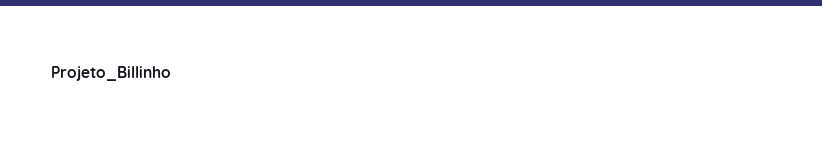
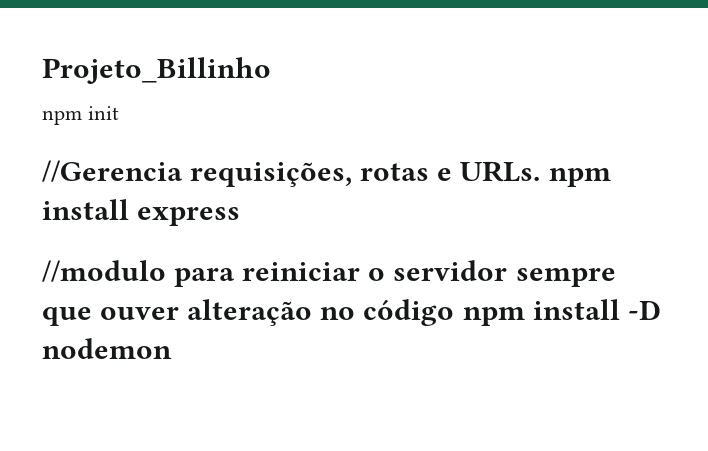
(171, 73) none -> [42,106,119,125] [42,160,611,187] [42,199,241,226] [42,260,616,287] [42,299,661,326] [42,338,172,359] // npm init // //Gerencia requisições, rotas e URLs. npm install express // //modulo para reiniciar o servidor sempre que ouver alteração no código npm install -D nodemon

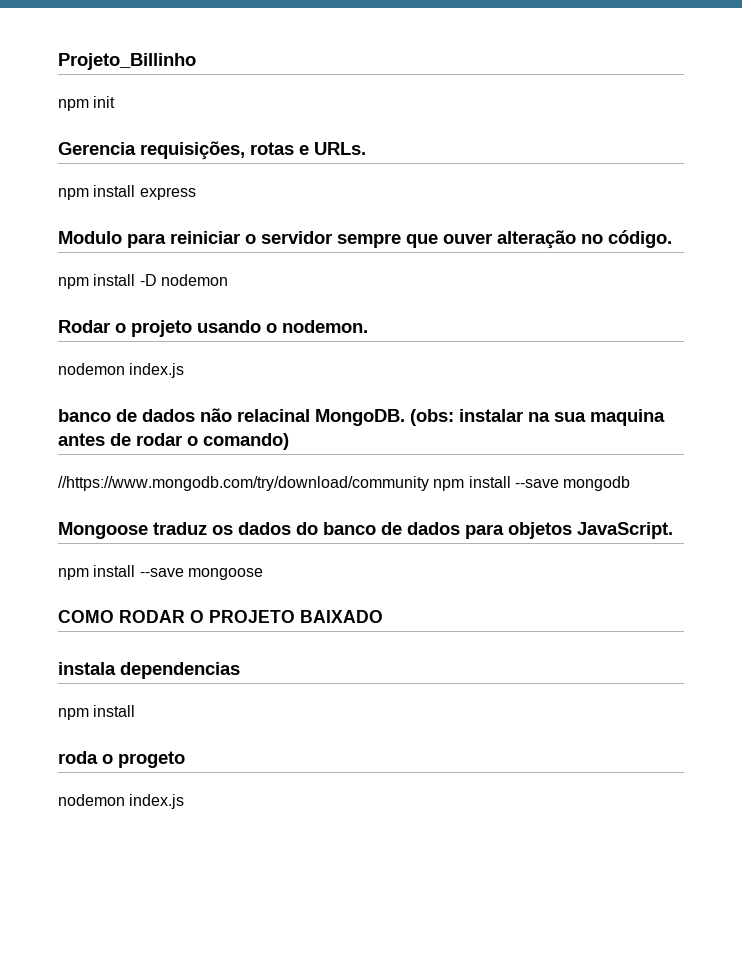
[42,160,183,182] //Gerencia -> [58,142,136,155] Gerencia
(541, 171) none -> (366, 148) //
[42,260,166,282] //modulo -> [58,231,122,244] Modulo
[363,299,455,326] código -> [608,230,672,248] código. //
(172, 348) none -> [58,320,368,337] [58,363,185,378] [58,408,665,426] [58,433,289,450] [58,476,631,491] [58,522,673,539] [58,565,263,580] [58,610,383,623] [58,662,240,679] [58,705,136,720] [58,751,185,768] [58,794,185,809] // Rodar o projeto usando o nodemon. // nodemon index.js // banco de dados não relacinal MongoDB. (obs: instalar na sua maquina antes de rodar o comando) // //https://www.mongodb.com/try/download/community npm install --save mongodb // Mongoose traduz os dados do banco de dados para objetos JavaScript. // npm install --save mongoose // COMO RODAR O PROJETO BAIXADO // instala dependencias // npm install // roda o progeto // nodemon index.js

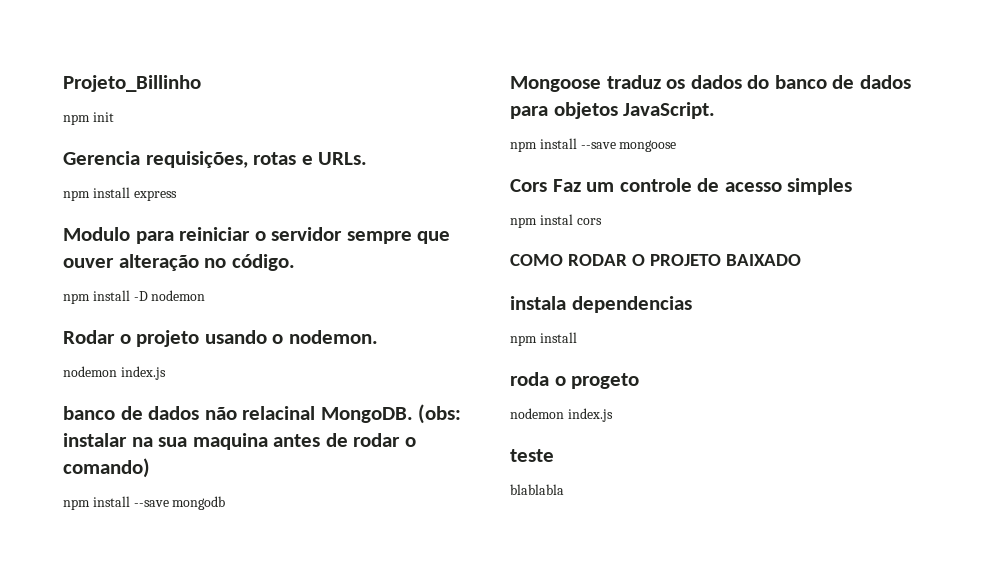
[58,476,429,491] //https://www.mongodb.com/try/download/community -> (150, 468) none
(263, 574) none -> [510,178,853,195] [510,214,602,228] // Cors Faz um controle de acesso simples // npm instal cors
(185, 801) none -> [510,449,554,462] [510,484,564,495] // teste // blablabla

